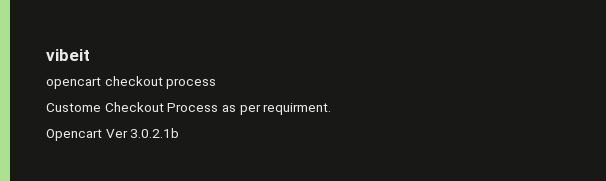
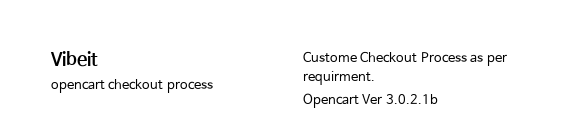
[46,49,90,61] vibeit -> [50,51,98,67] Vibeit

